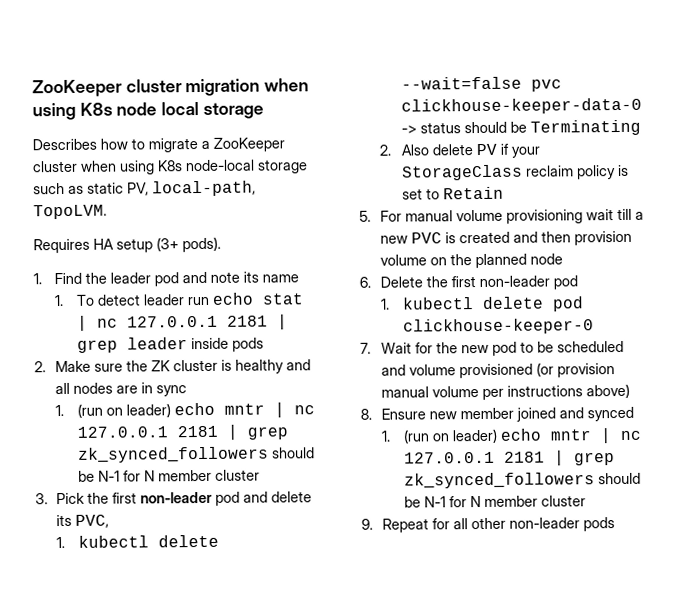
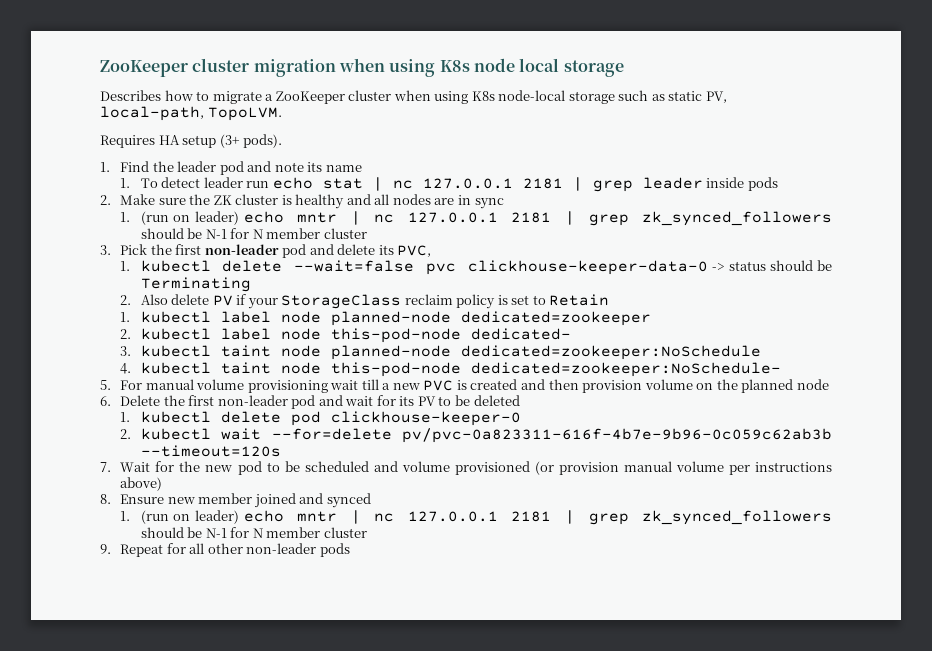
(504, 193) none -> [120,311,651,326] [120,328,571,343] [120,345,761,360] [120,362,781,377] // 1. kubectl label node planned-node dedicated=zookeeper // 2. kubectl label node this-pod-node dedicated- // 3. kubectl taint node planned-node dedicated=zookeeper:NoSchedule // 4. kubectl taint node this-pod-node dedicated=zookeeper:NoSchedule-
(579, 282) none -> [318,395,520,406] and wait for its PV to be deleted
(594, 326) none -> [120,428,832,443] [140,445,281,457] // 2. kubectl wait --for=delete pv/pvc-0a823311-616f-4b7e-9b96-0c059c62ab3b --timeout=120s

